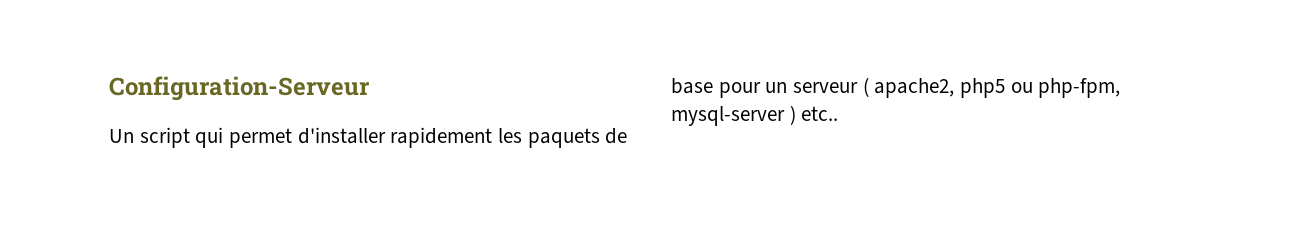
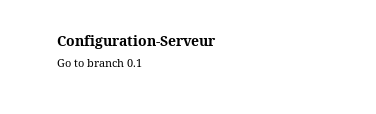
[109,127,628,148] [671,77,1121,98] [671,105,839,126] Un script qui permet d'installer rapidement les paquets de base pour un serveur ( apache2, php5 ou php-fpm, mysql-server ) etc.. -> [57,59,142,67] Go to branch 0.1

